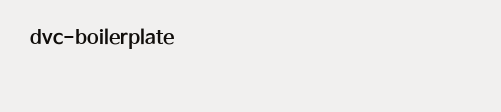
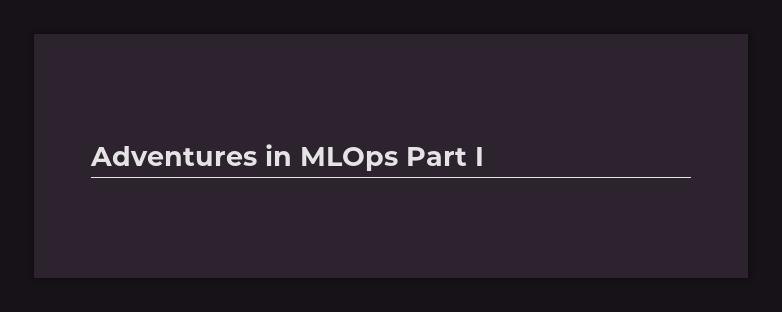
[30,28,174,49] dvc-boilerplate -> [90,144,484,171] Adventures in MLOps Part I

